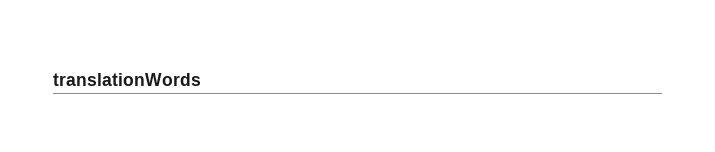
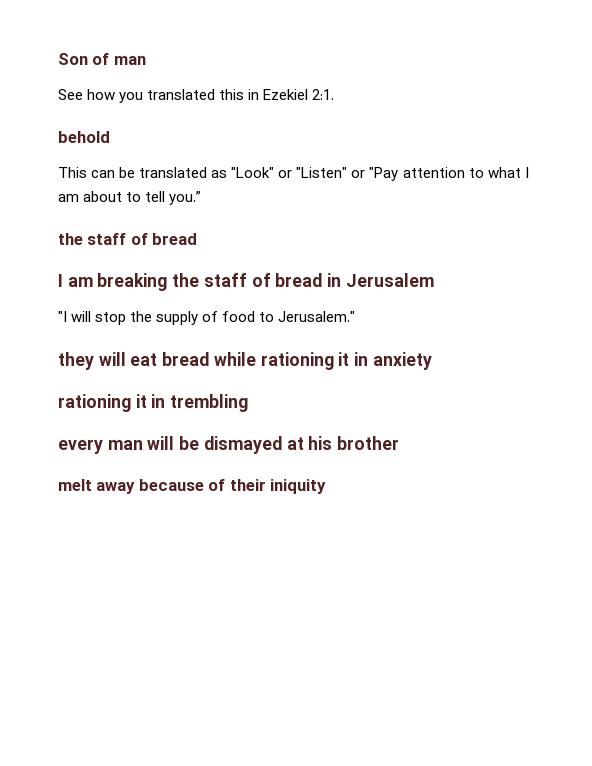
[53,73,201,86] translationWords -> [58,53,146,65] [58,89,335,103] [58,131,110,143] [58,167,529,181] [58,191,202,205] [58,233,198,245] [58,273,434,291] [58,311,356,325] [58,352,432,370] [58,394,249,412] [58,436,400,454] [58,479,327,494] Son of man // See how you translated this in Ezekiel 2:1. // behold // This can be translated as "Look" or "Listen" or "Pay attention to what I am about to tell you.” // the staff of bread // I am breaking the staff of bread in Jerusalem // "I will stop the supply of food to Jerusalem." // they will eat bread while rationing it in anxiety // rationing it in trembling // every man will be dismayed at his brother // melt away because of their iniquity

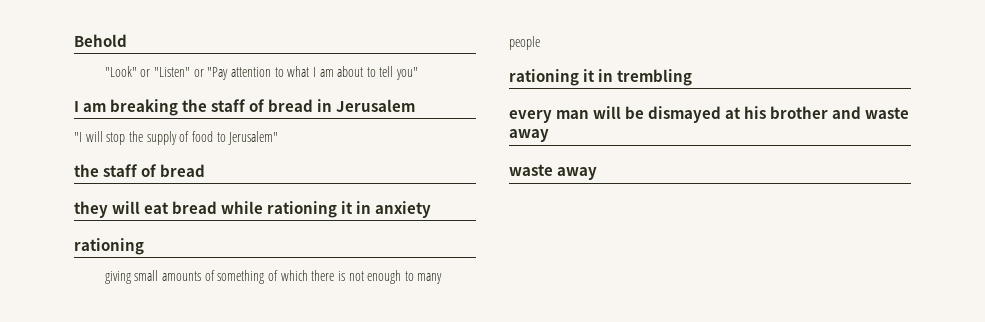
[58,53,146,65] [58,89,335,103] [58,131,110,143] [58,167,228,178] Son of man // See how you translated this in Ezekiel 2:1. // behold // This can be translated as -> [74,34,127,47] Behold //
[169,191,202,205] [58,233,198,245] you.” // the staff of bread -> [396,67,419,80] you"
[278,311,356,322] Jerusalem." -> [228,131,279,145] [74,164,206,177] Jerusalem" // the staff of bread
(131, 403) none -> [104,270,443,284] [509,36,540,50] [509,69,579,86] // giving small amounts of something of which there is not enough to many people // rationing
[58,479,327,494] // melt away because of their iniquity -> [832,106,910,119] [509,129,549,142] [509,164,598,180] and waste away // waste away

